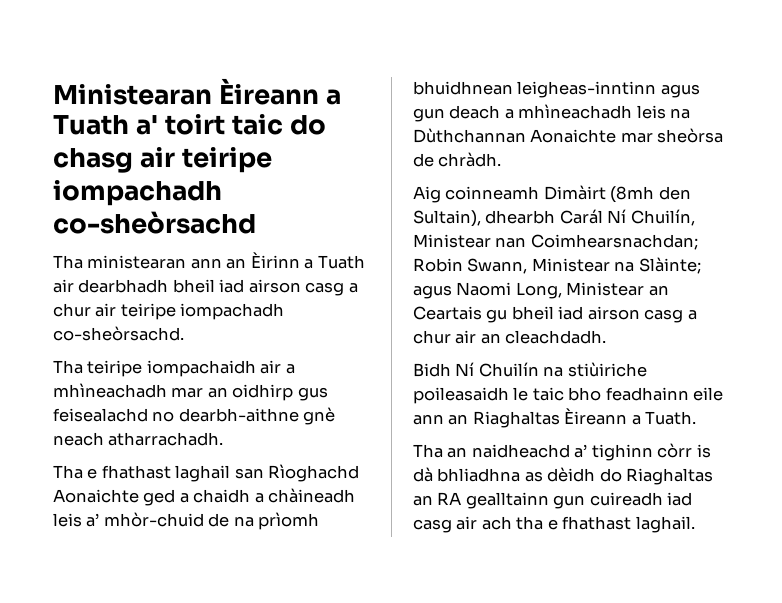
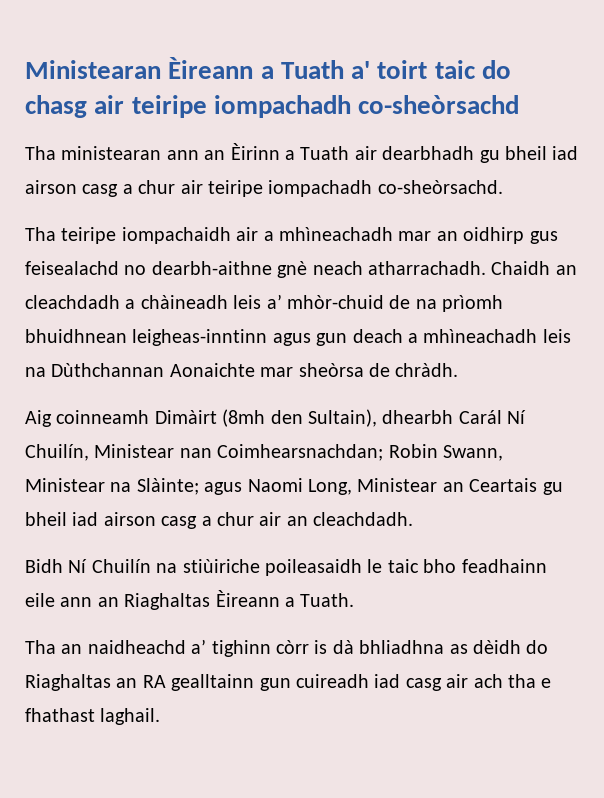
(169, 286) none -> [479,150,500,163] gu
[53,464,360,482] [53,489,251,506] // Tha e fhathast laghail san Rìoghachd Aonaichte ged a chaidh -> [491,261,577,275] [25,295,120,309] Chaidh an cleachdadh

